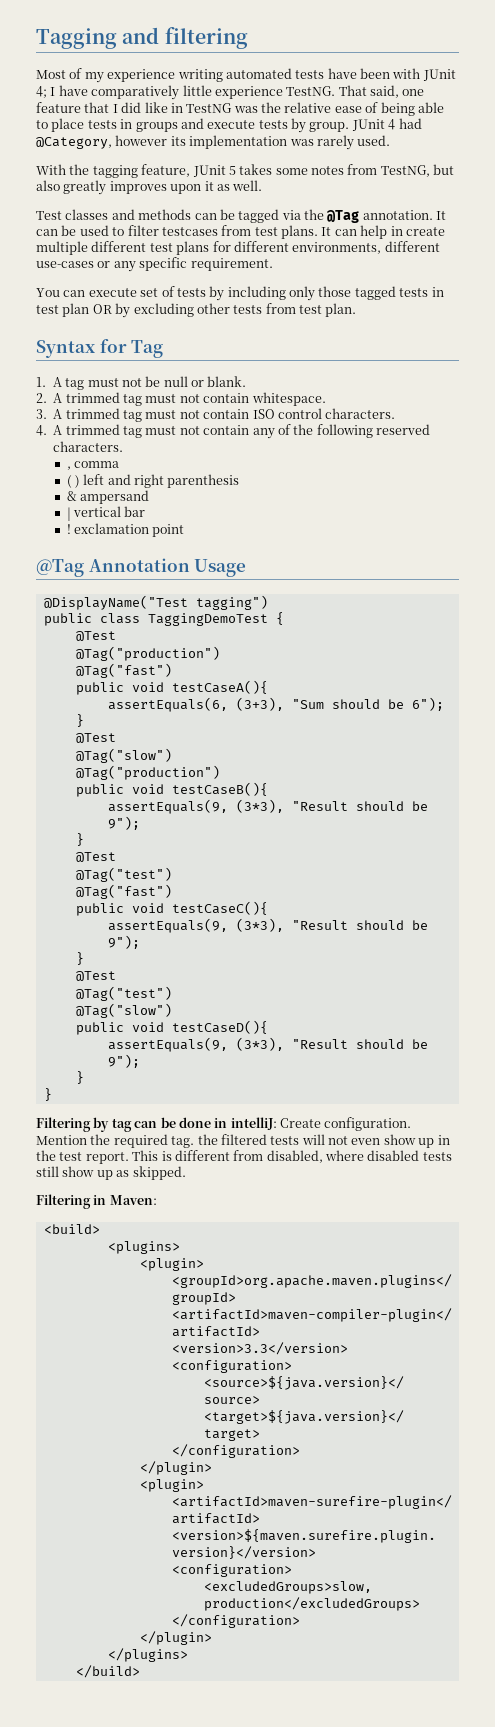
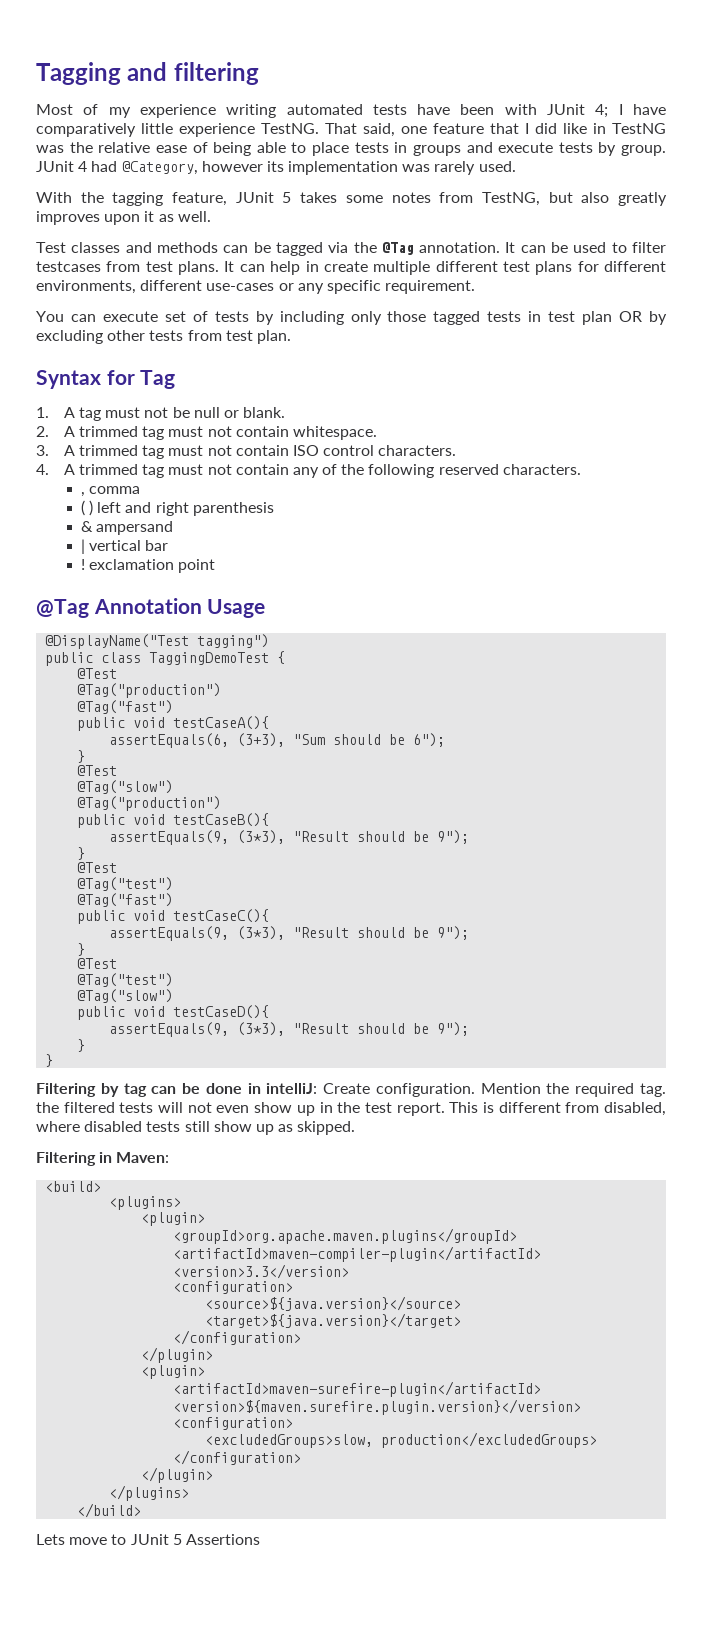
(140, 1671) none -> [36,1534,260,1545] // Lets move to JUnit 5 Assertions

